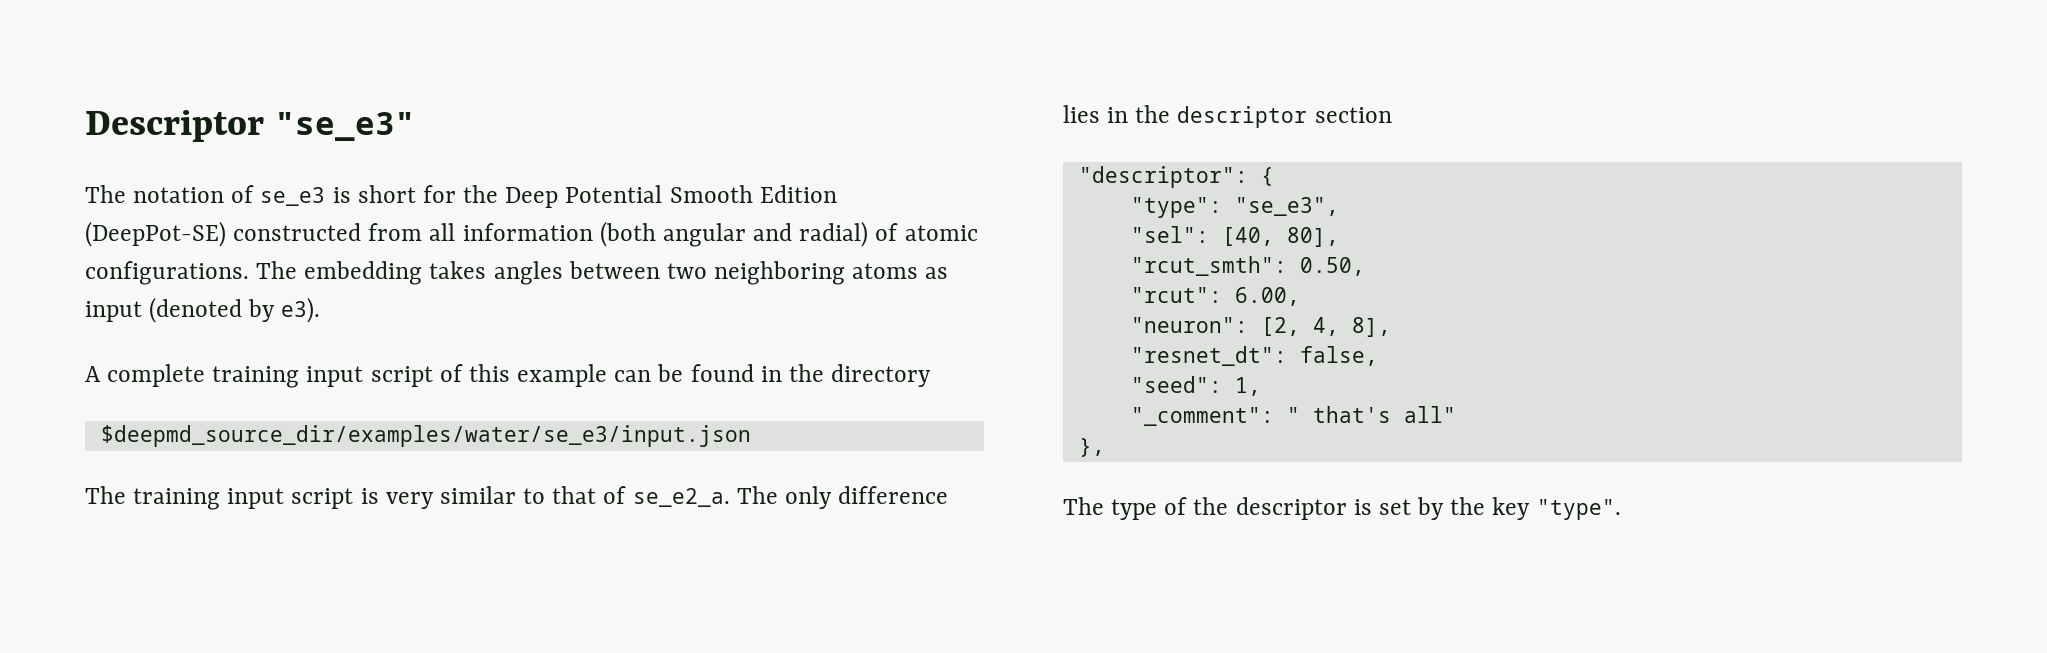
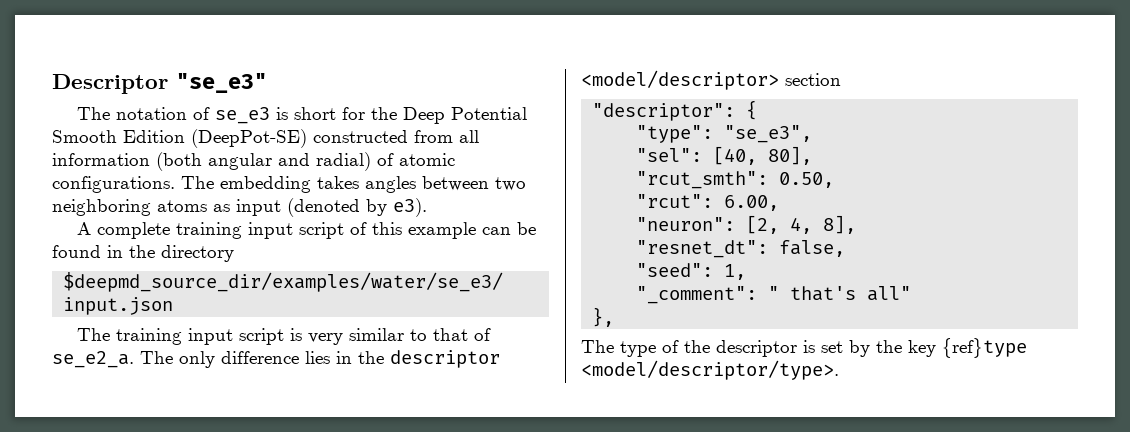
(1308, 117) none -> [581,70,779,90] <model/descriptor>
[1536,499,1621,520] "type". -> [942,338,1027,358] [581,360,839,380] {ref}type <model/descriptor/type>.

